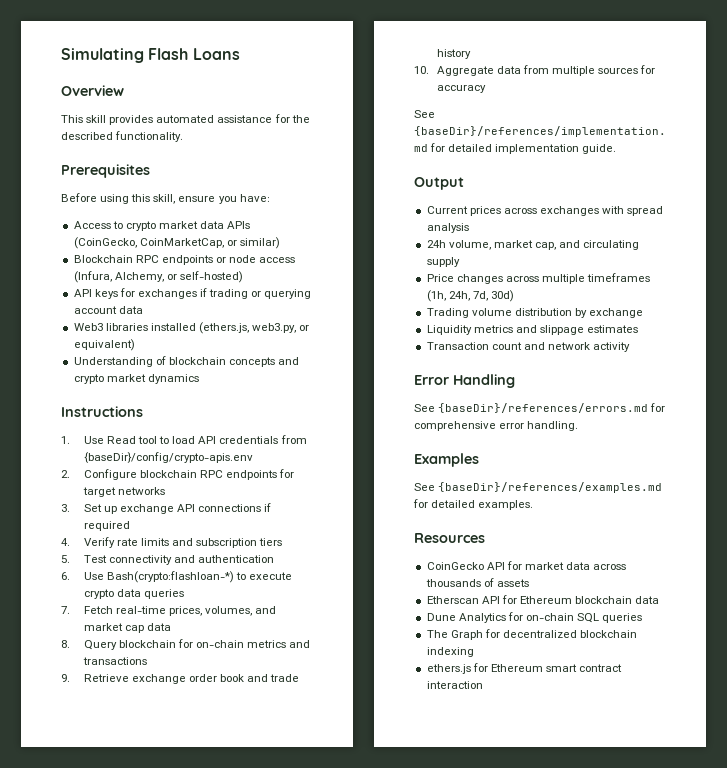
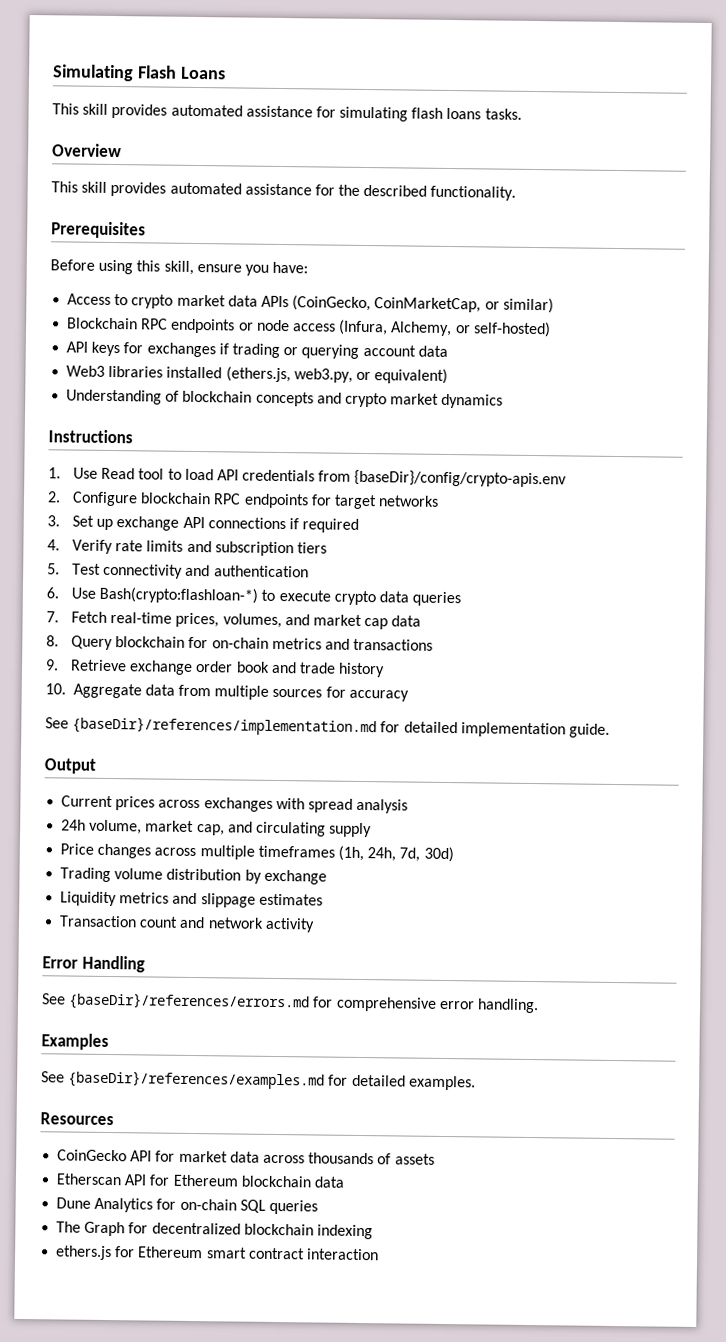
(240, 54) none -> [52,103,522,122] // This skill provides automated assistance for simulating flash loans tasks.

